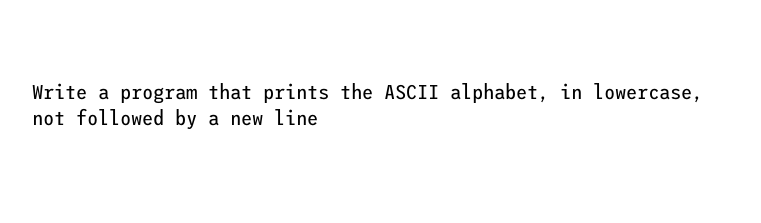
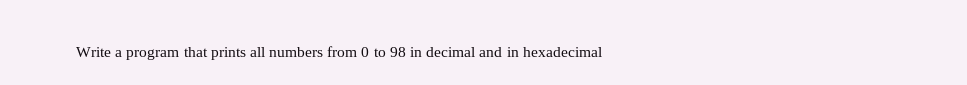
[340,83,703,103] [32,108,318,130] the ASCII alphabet, in lowercase, not followed by a new line -> [249,46,602,57] all numbers from 0 to 98 in decimal and in hexadecimal

